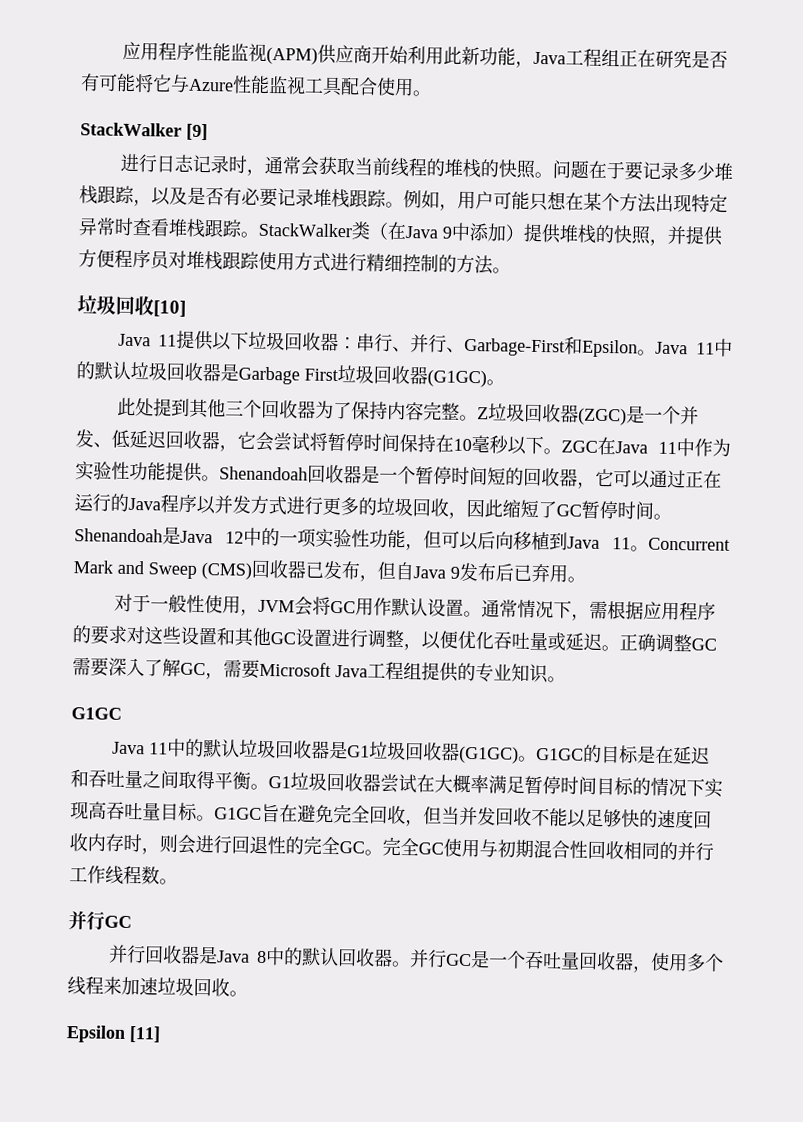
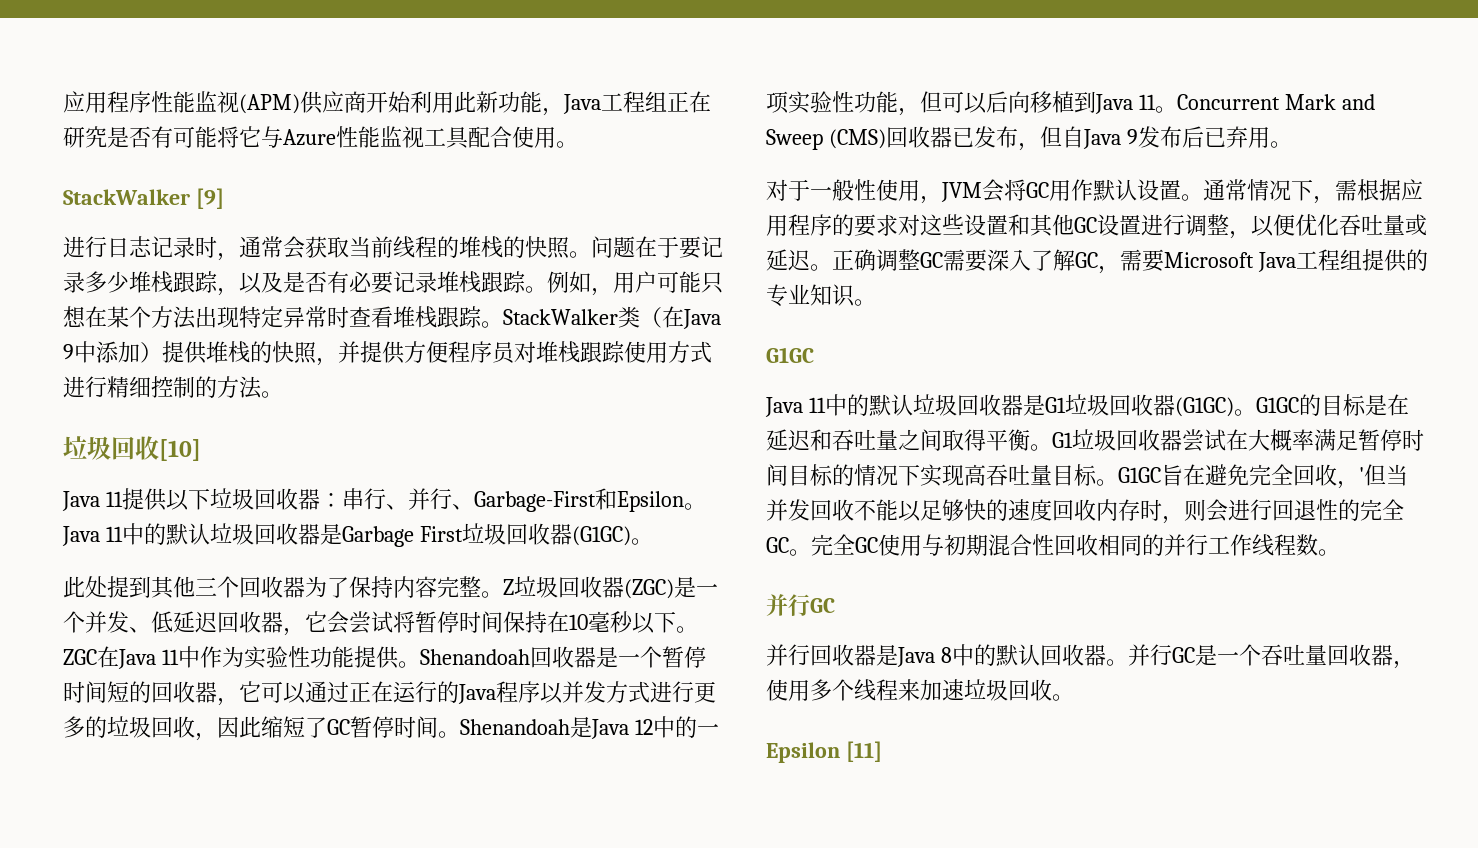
(424, 823) none -> [1359,467,1364,483] '

